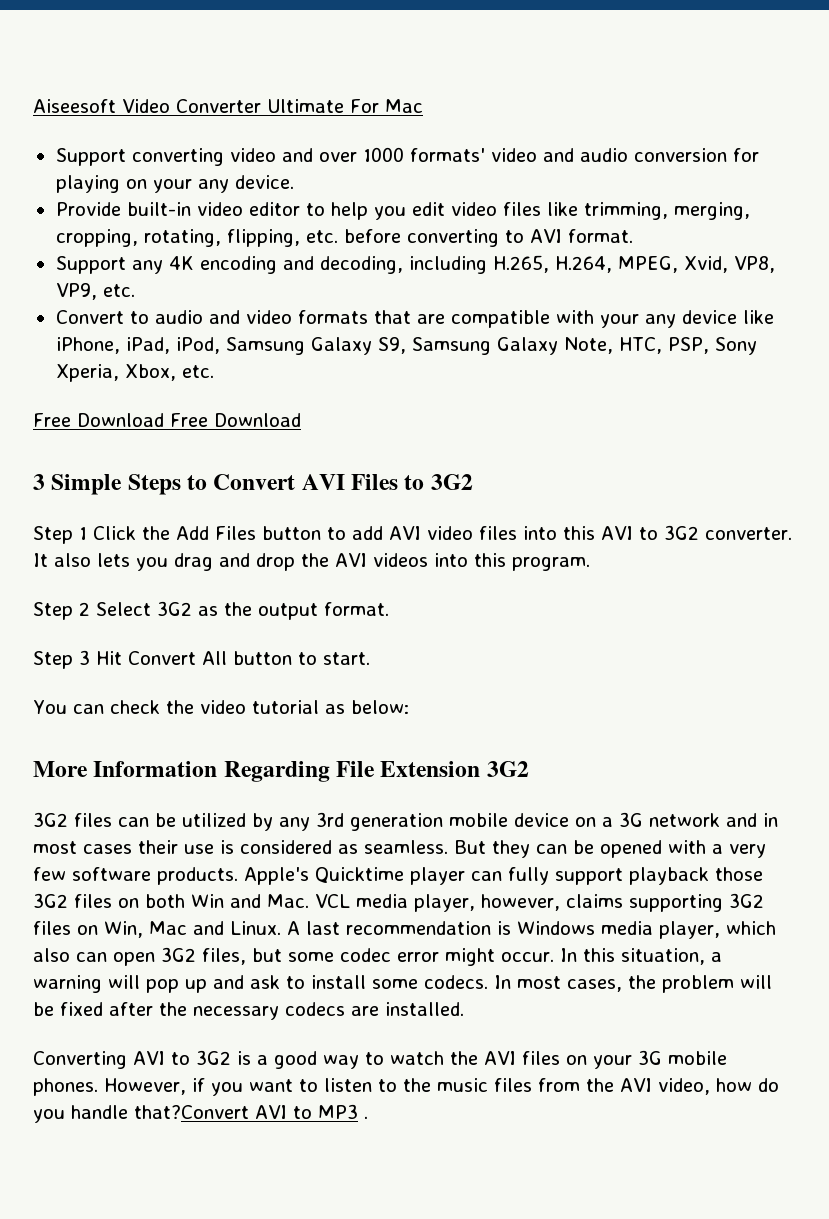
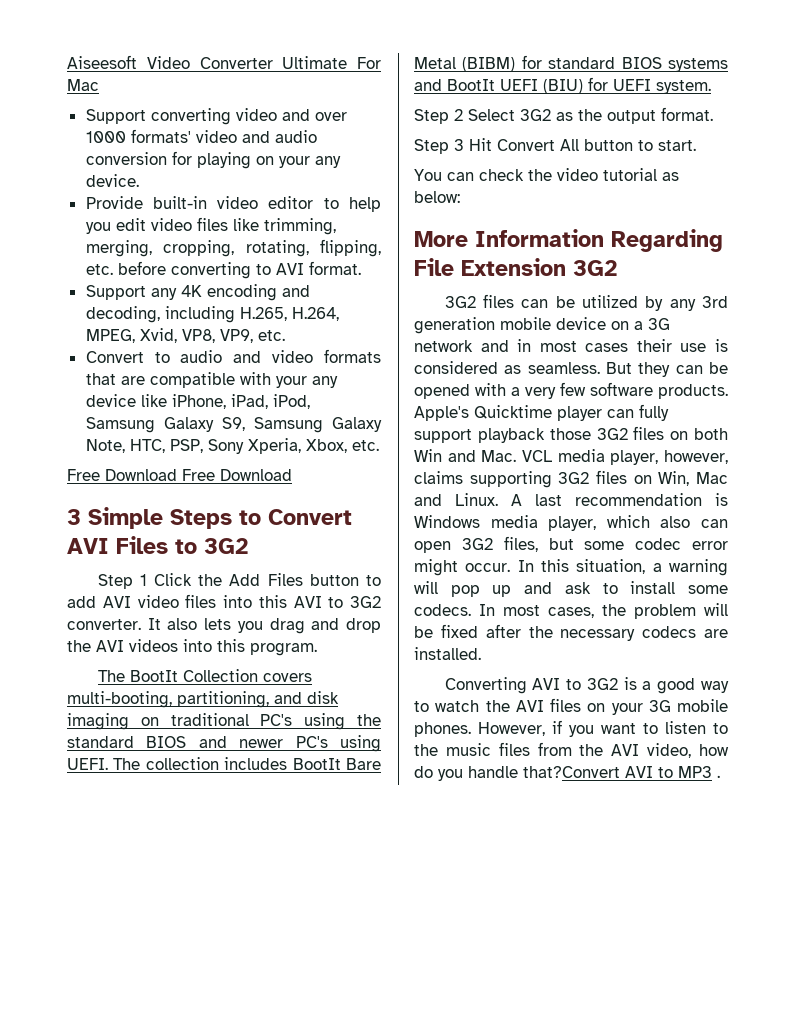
(590, 564) none -> [97,669,312,682] [67,691,339,708] [67,713,382,730] [67,735,381,752] [67,757,381,770] [414,55,728,72] [414,77,711,94] // The BootIt Collection covers multi-booting, partitioning, and disk imaging on traditional PC's using the standard BIOS and newer PC's using UEFI. The collection includes BootIt Bare Metal (BIBM) for standard BIOS systems and BootIt UEFI (BIU) for UEFI system.

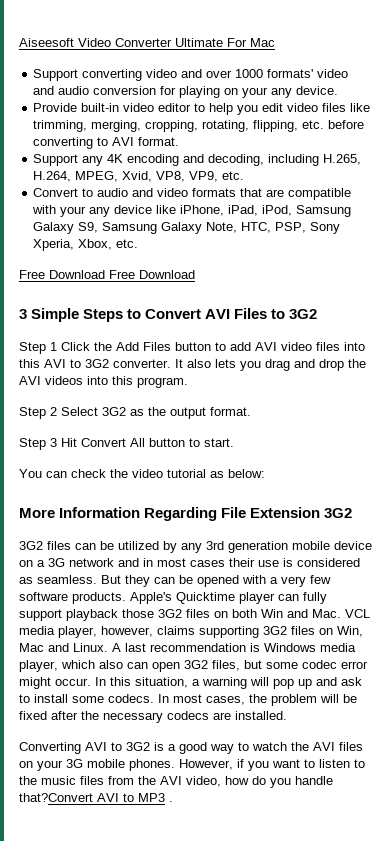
[97,669,312,682] [67,691,339,708] [67,713,382,730] [67,735,381,752] [67,757,381,770] [414,55,728,72] [414,77,711,94] // The BootIt Collection covers multi-booting, partitioning, and disk imaging on traditional PC's using the standard BIOS and newer PC's using UEFI. The collection includes BootIt Bare Metal (BIBM) for standard BIOS systems and BootIt UEFI (BIU) for UEFI system. -> (188, 382) none

